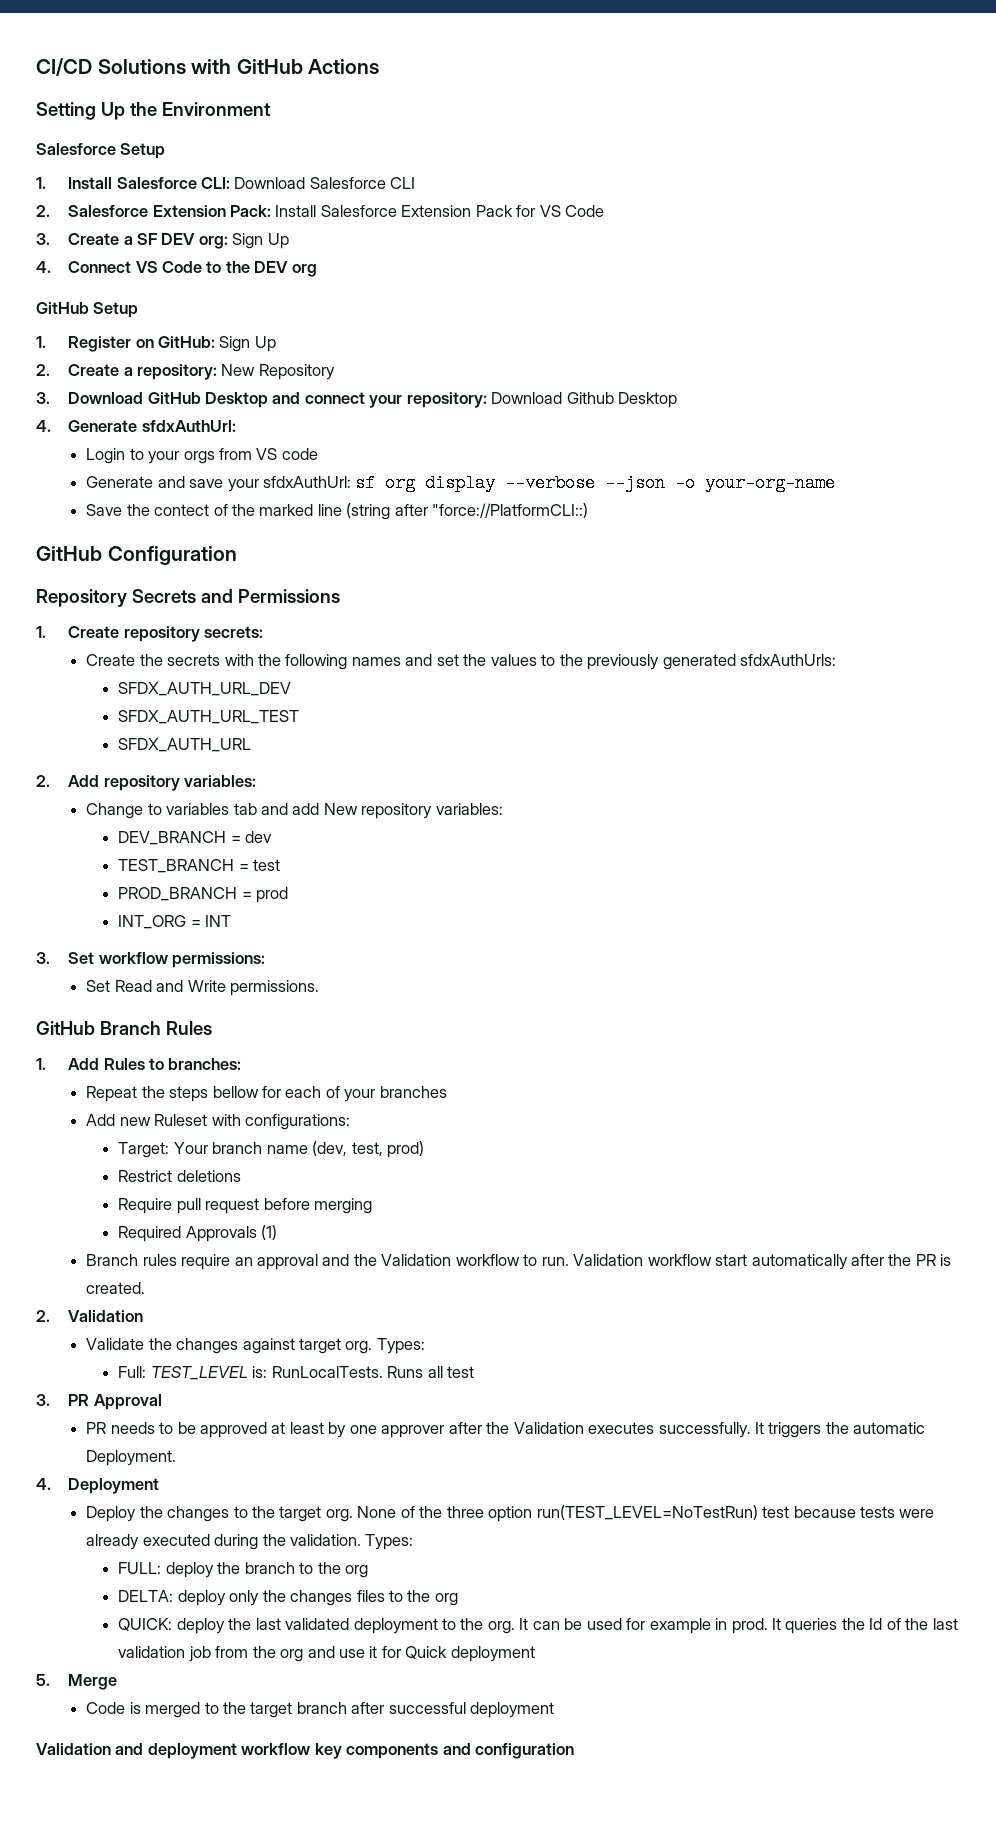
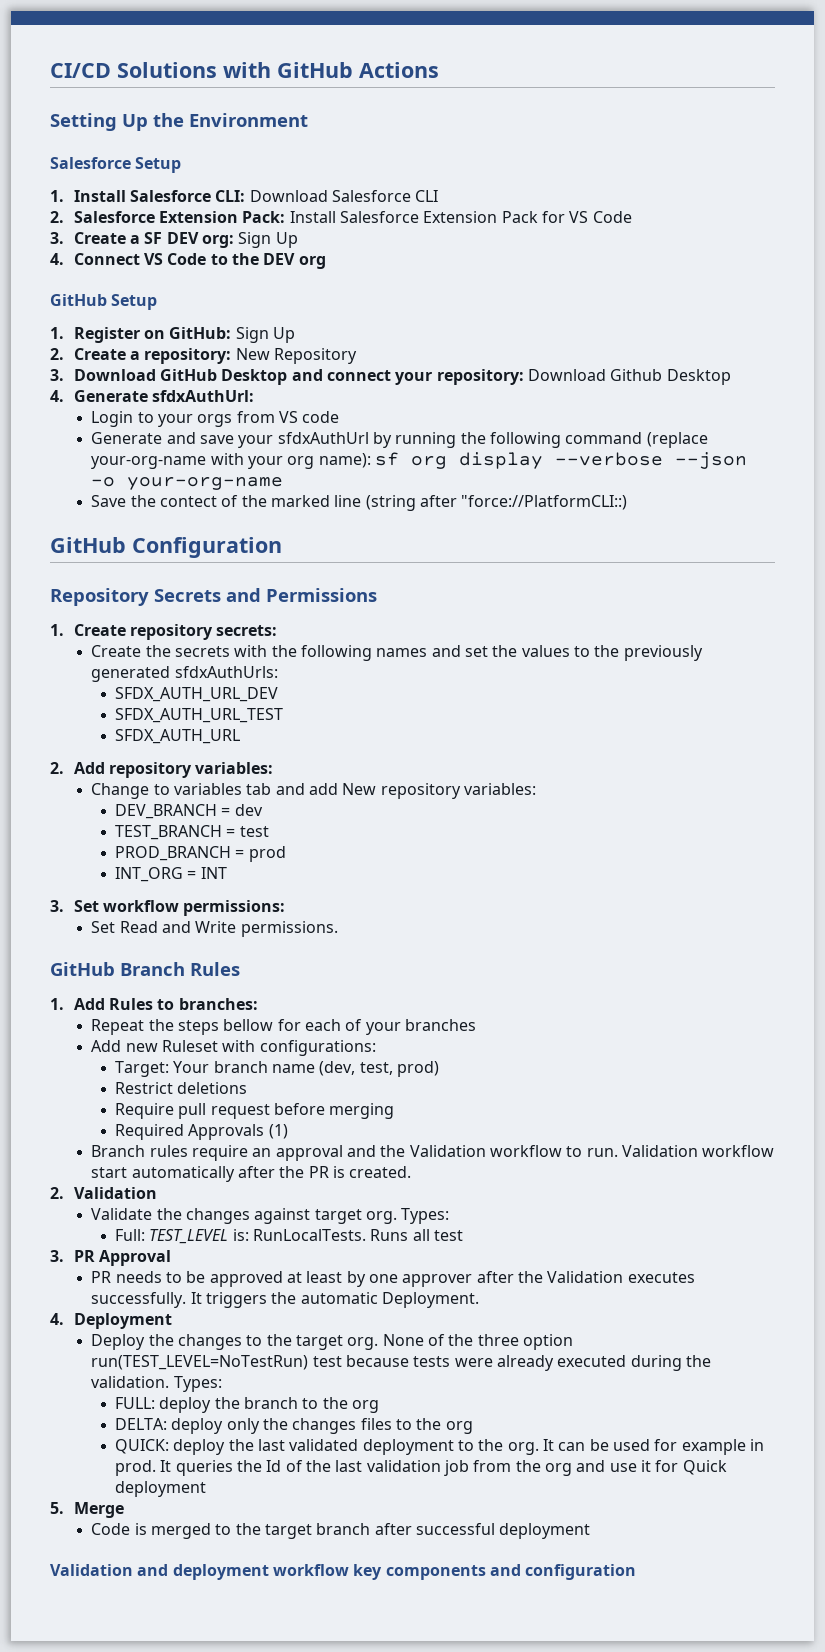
[263,476,352,488] sfdxAuthUrl: -> [277,432,708,448] [91,453,371,469] sfdxAuthUrl by running the following command (replace your-org-name with your org name):

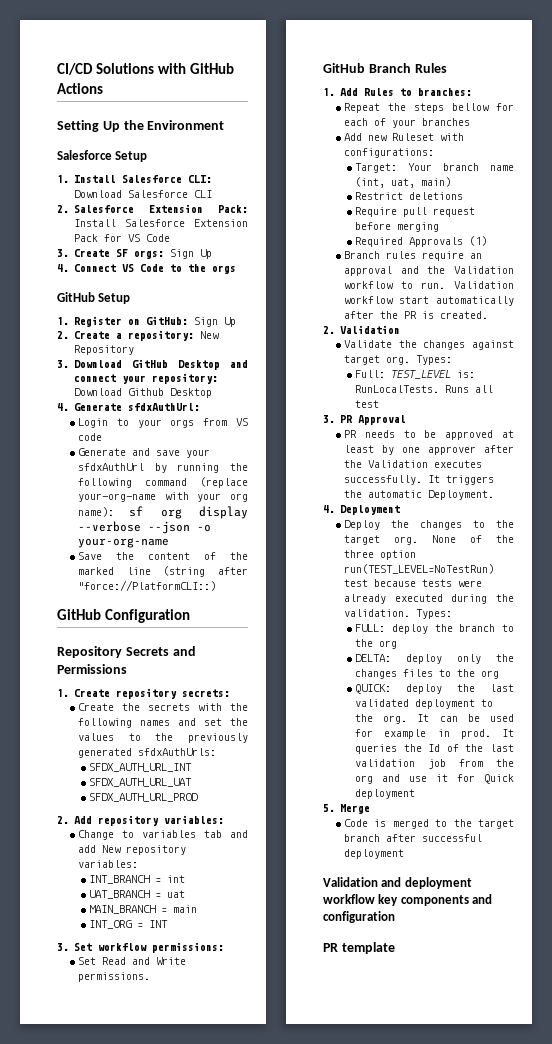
[130,232,235,248] a SF DEV org: -> [115,249,164,259] SF orgs:
[263,253,326,269] DEV org -> [211,265,236,274] orgs
[160,496,218,507] contect -> [147,552,190,560] content
[115,687,279,702] [115,708,284,723] [115,729,241,744] SFDX_AUTH_URL_DEV // SFDX_AUTH_URL_TEST // SFDX_AUTH_URL -> [89,763,193,772] [89,778,193,787] [89,793,199,802] SFDX_AUTH_URL_INT // SFDX_AUTH_URL_UAT // SFDX_AUTH_URL_PROD
[115,804,263,819] [115,825,269,840] [115,846,286,862] DEV_BRANCH = dev // TEST_BRANCH = test // PROD_BRANCH = prod -> [89,875,186,884] [89,890,186,899] [89,905,198,914] INT_BRANCH = int // UAT_BRANCH = uat // MAIN_BRANCH = main
[319,1061,440,1077] (dev, test, prod) -> [355,177,452,188] (int, uat, main)
(637, 1572) none -> [323,942,395,954] // PR template

